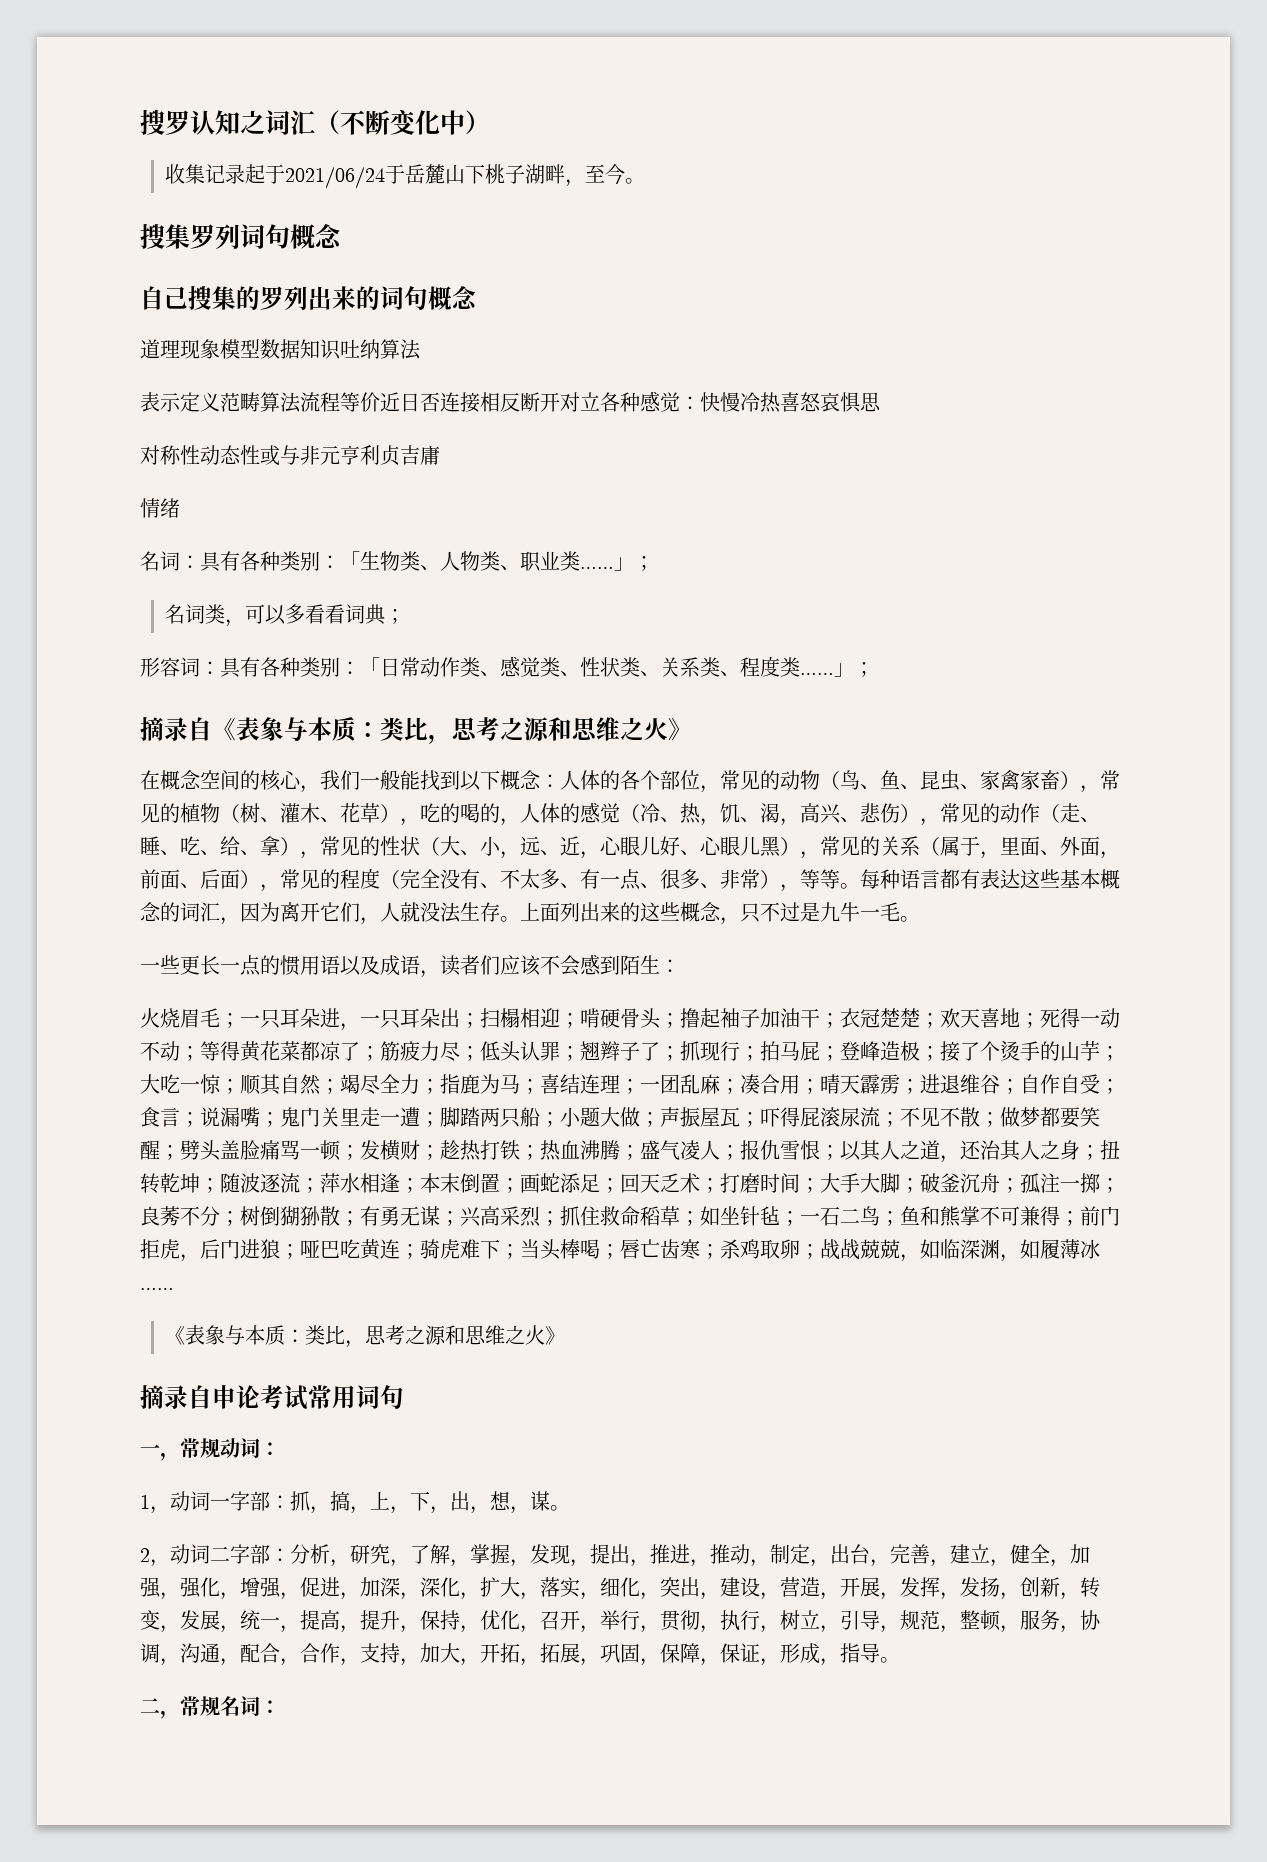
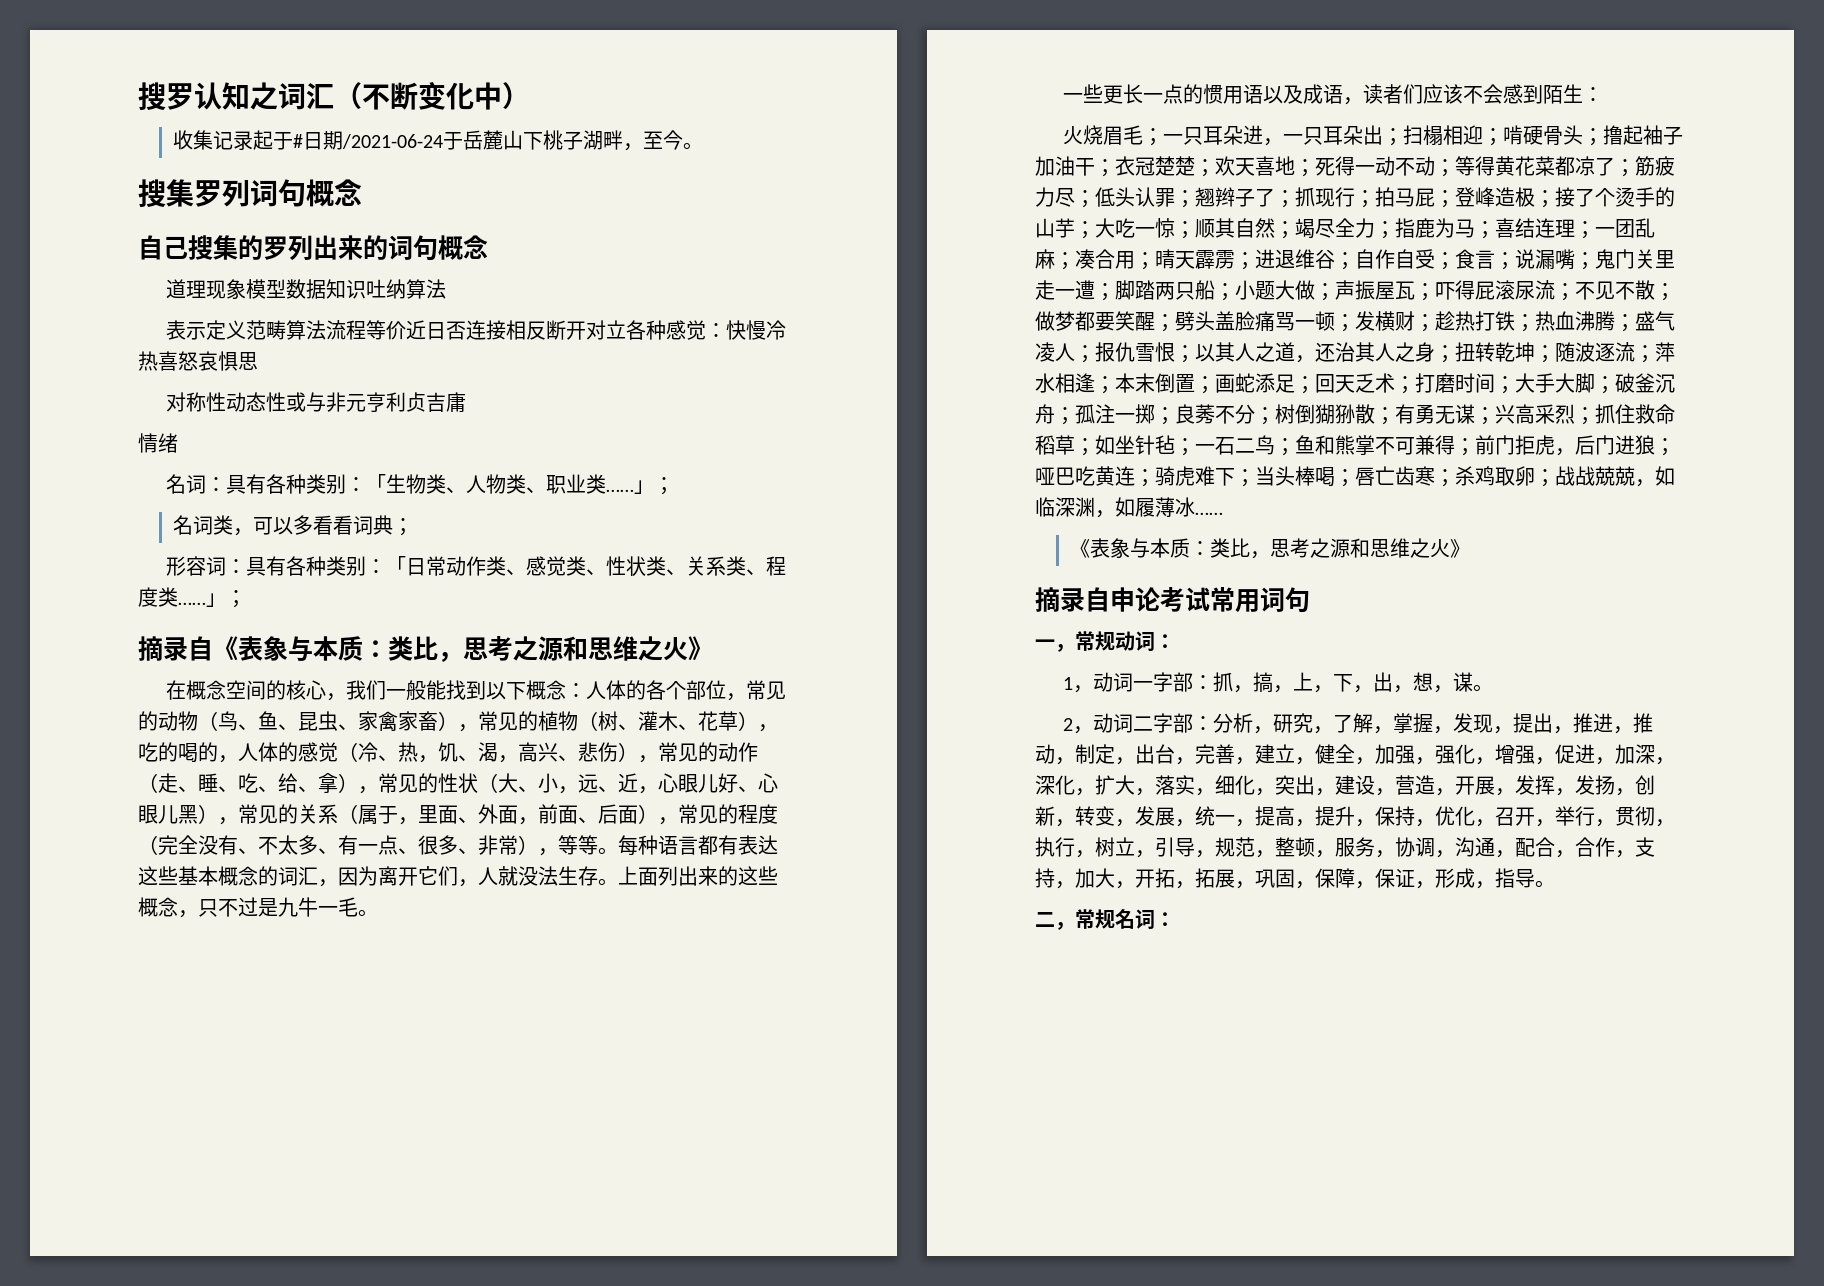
[285,167,386,189] 2021/06/24 -> [293,131,444,150] #日期/2021-06-24

